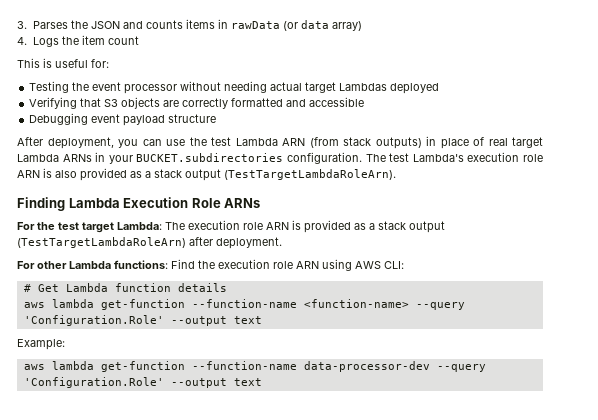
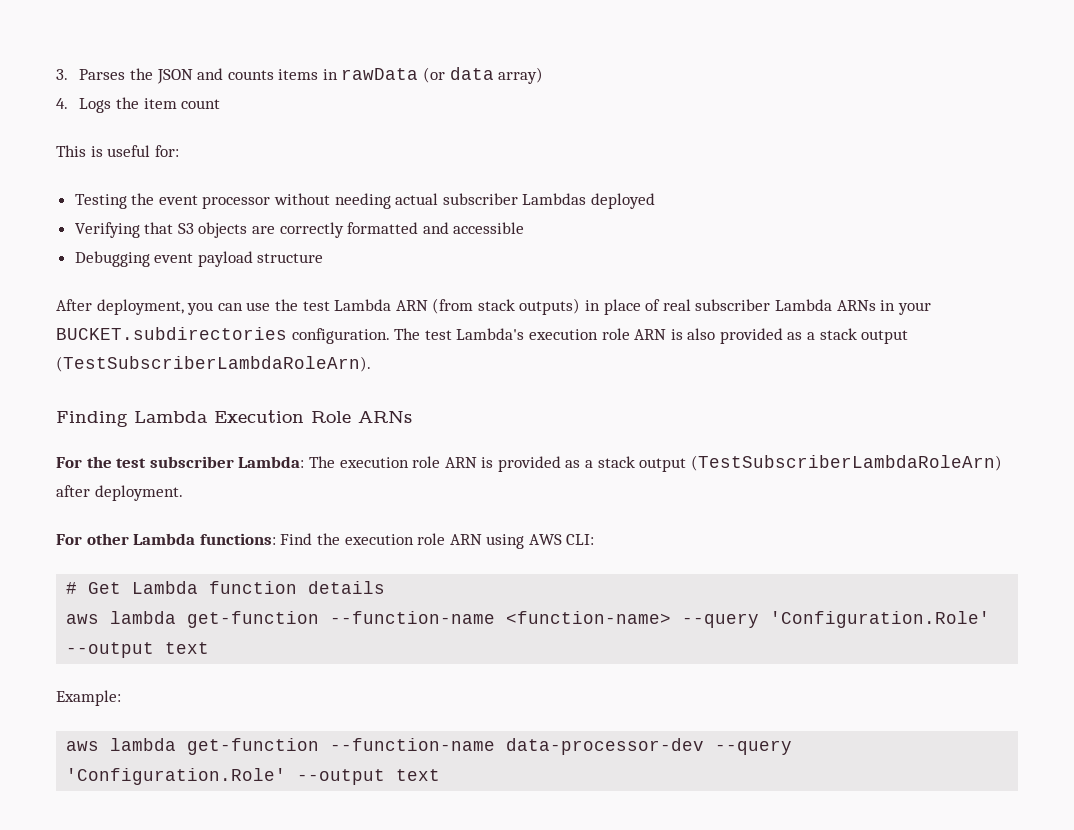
[305,82,337,93] target -> [442,193,518,205] subscriber
[512,137,543,148] target -> [695,299,771,311] subscriber
[224,169,396,180] (TestTargetLambdaRoleArn). -> [56,356,371,372] (TestSubscriberLambdaRoleArn).
[82,222,114,233] target -> [149,456,234,468] subscriber
[17,237,186,248] (TestTargetLambdaRoleArn) -> [690,455,1002,471] (TestSubscriberLambdaRoleArn)

